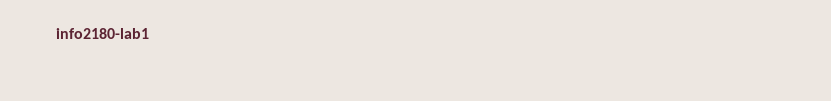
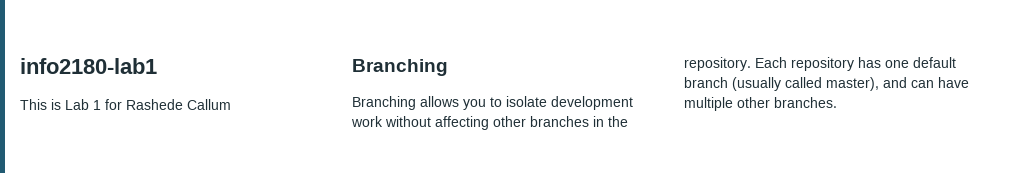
(149, 33) none -> [20,99,231,110] [352,59,448,76] [352,96,633,110] [351,116,628,130] [684,57,956,71] [684,77,969,91] [684,97,837,111] // This is Lab 1 for Rashede Callum // Branching // Branching allows you to isolate development work without affecting other branches in the repository. Each repository has one default branch (usually called master), and can have multiple other branches.

